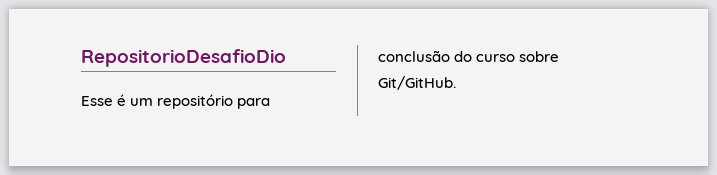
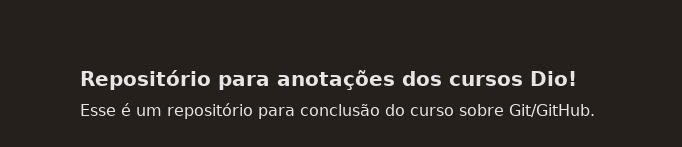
[81,49,286,67] RepositorioDesafioDio -> [80,70,577,90] Repositório para anotações dos cursos Dio!

